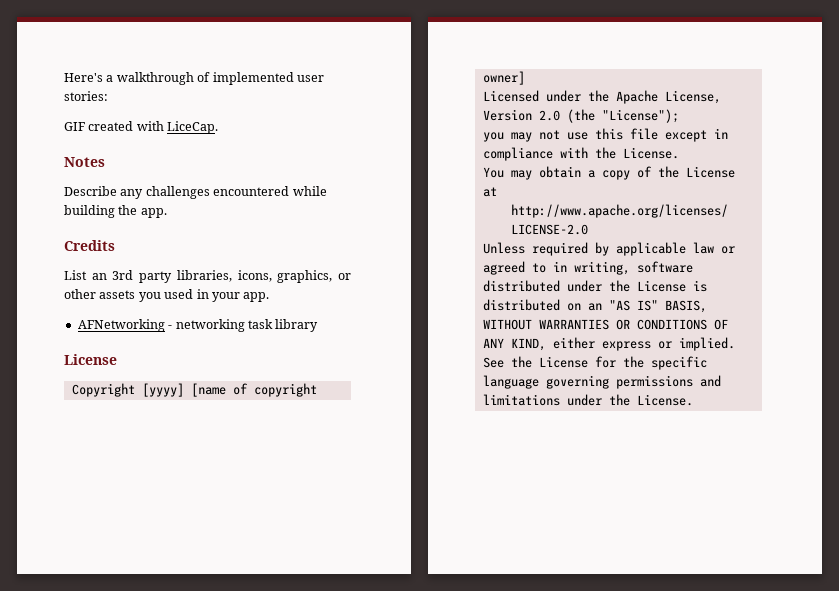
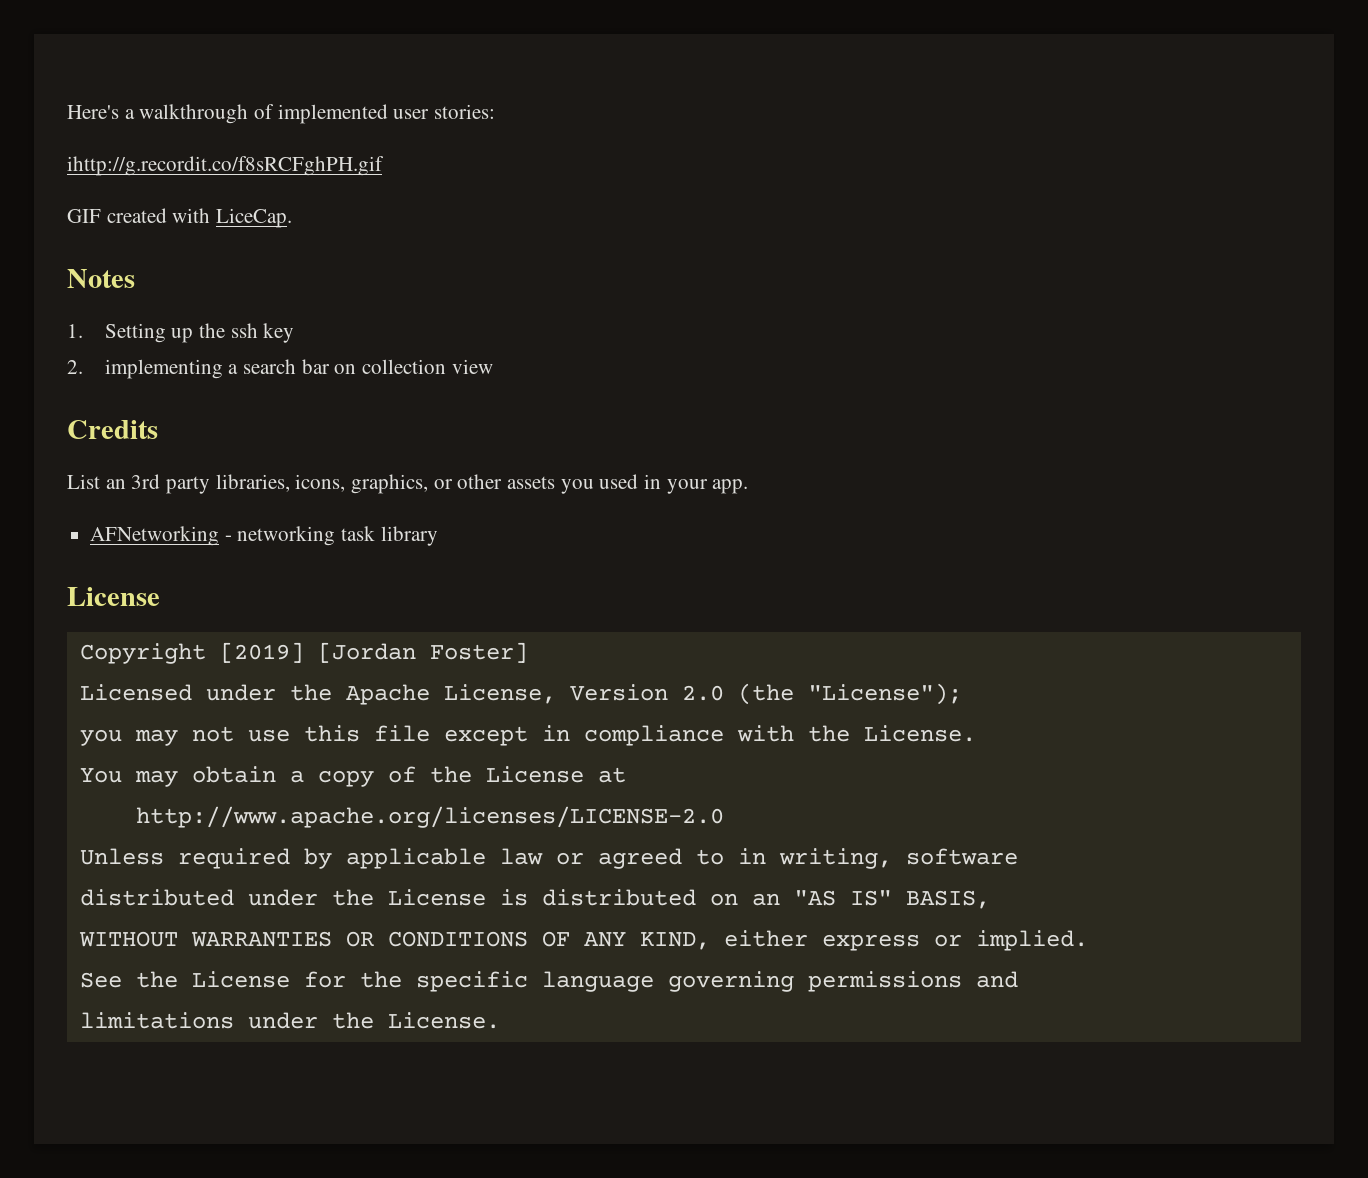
(108, 96) none -> [67,156,384,176] // ihttp://g.recordit.co/f8sRCFghPH.gif
[64,186,327,199] [64,205,167,218] Describe any challenges encountered while building the app. -> [67,323,295,343] [67,359,493,379] 1. Setting up the ssh key // 2. implementing a search bar on collection view
[141,383,317,397] [482,71,525,85] [yyyy] [name of copyright owner] -> [219,642,528,663] [2019] [Jordan Foster]

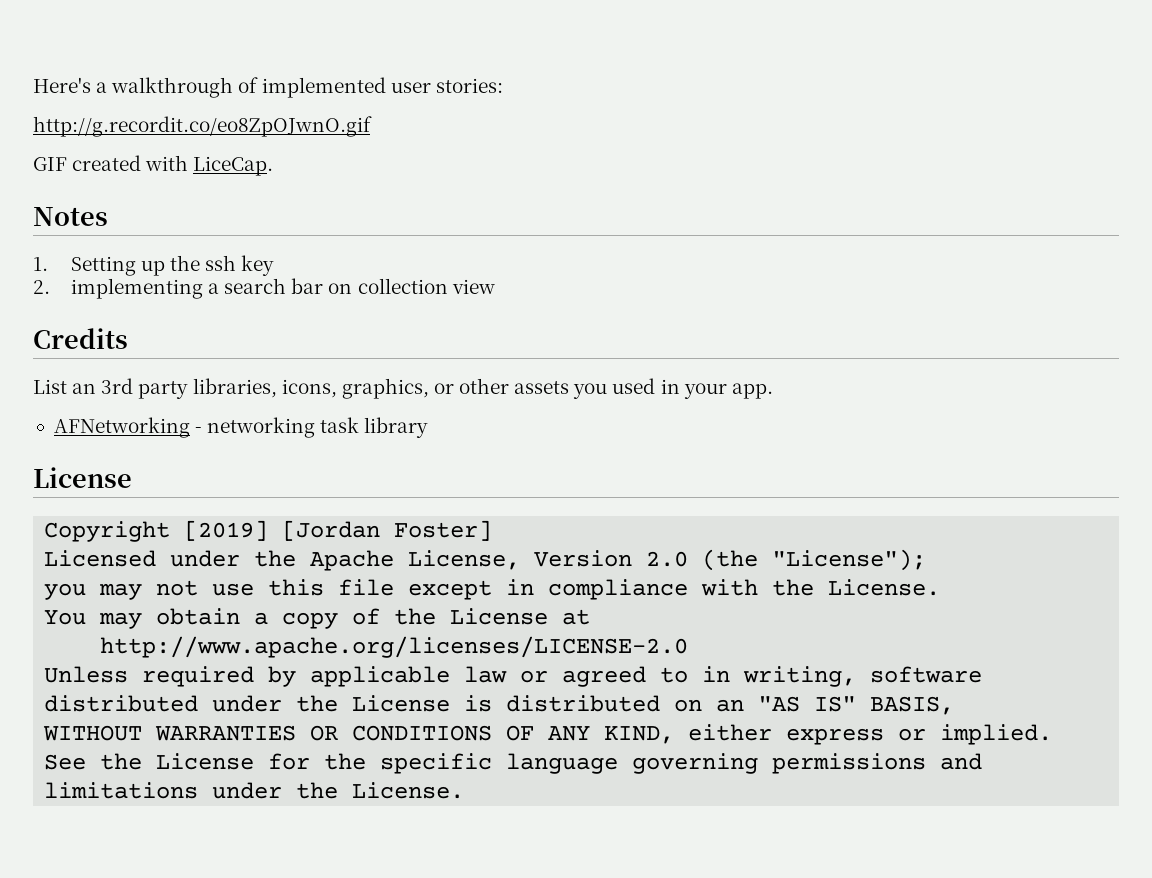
[67,156,384,176] ihttp://g.recordit.co/f8sRCFghPH.gif -> [33,116,372,137] http://g.recordit.co/eo8ZpOJwnO.gif

